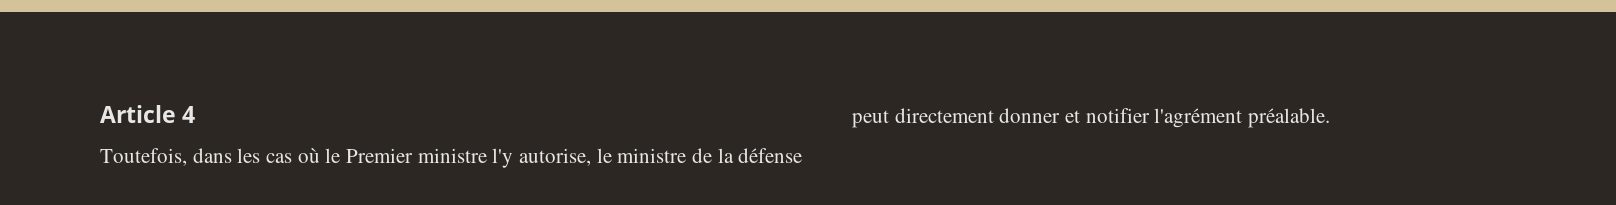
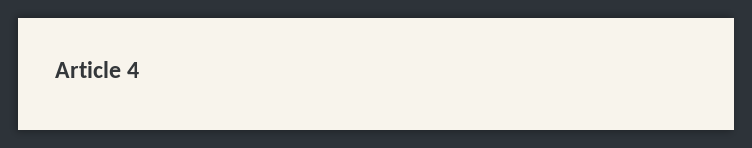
[100,148,803,168] [852,108,1331,128] // Toutefois, dans les cas où le Premier ministre l'y autorise, le ministre de la défense peut directement donner et notifier l'agrément préalable. -> (140, 70) none

